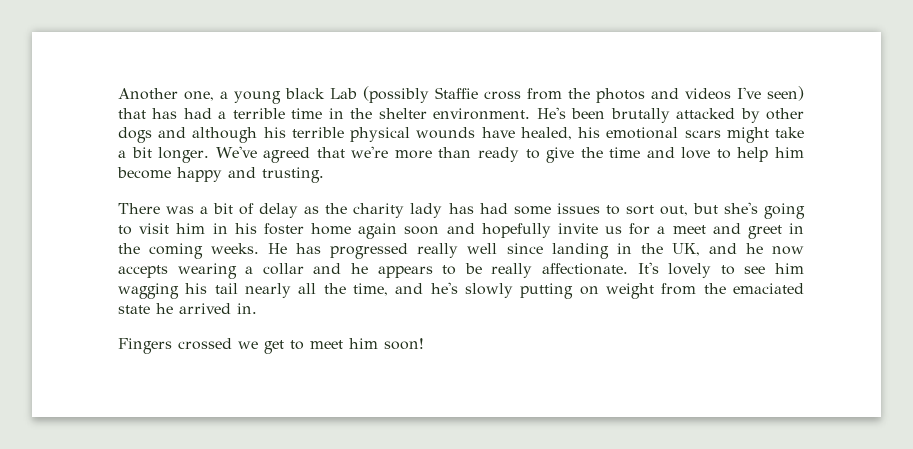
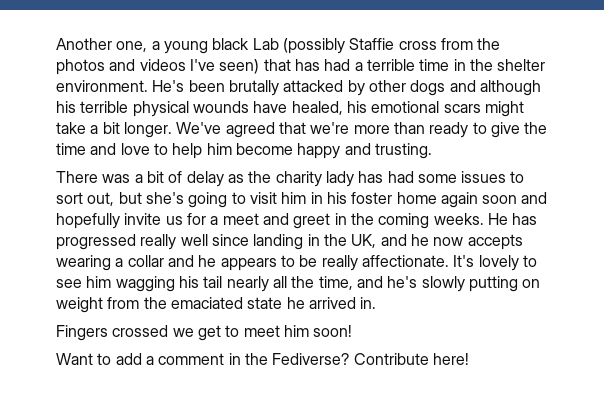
(424, 344) none -> [56,353,469,365] // Want to add a comment in the Fediverse? Contribute here!

